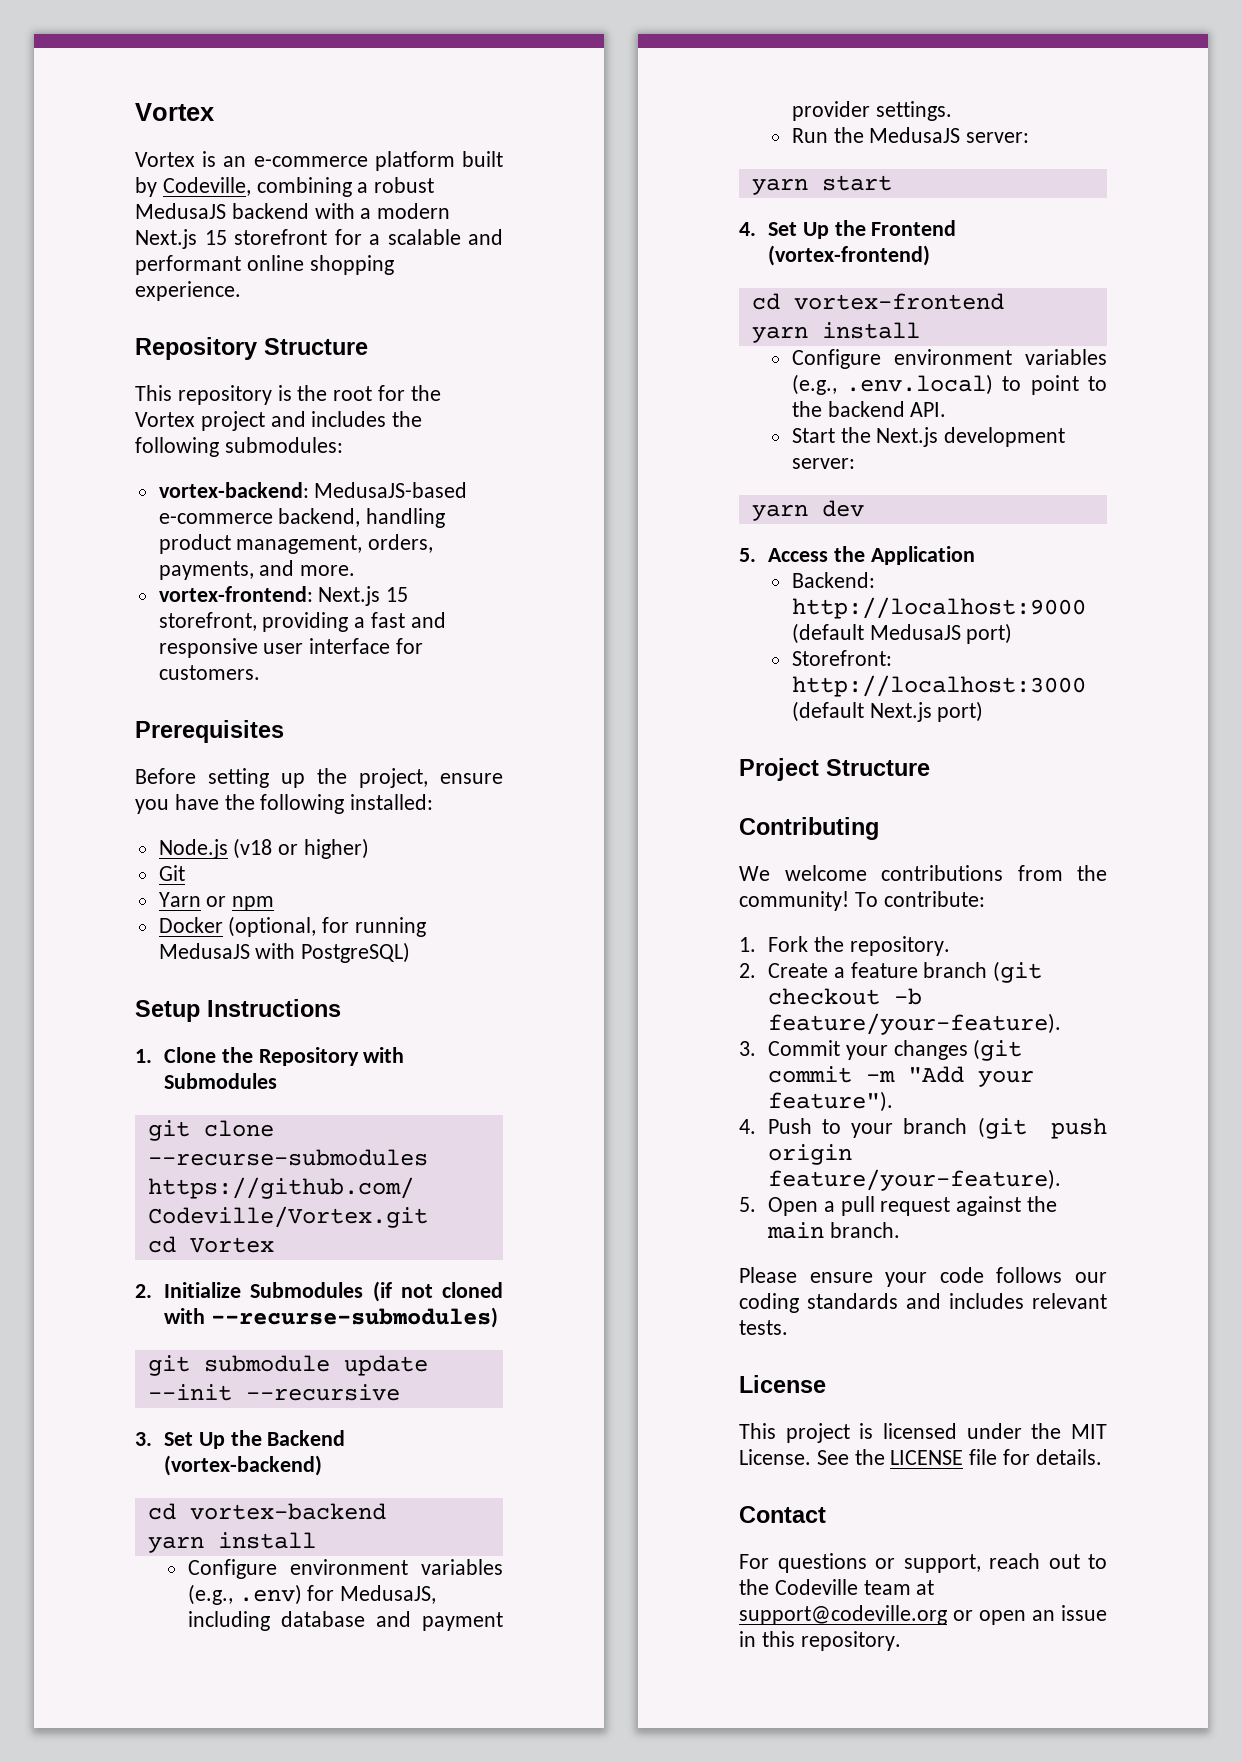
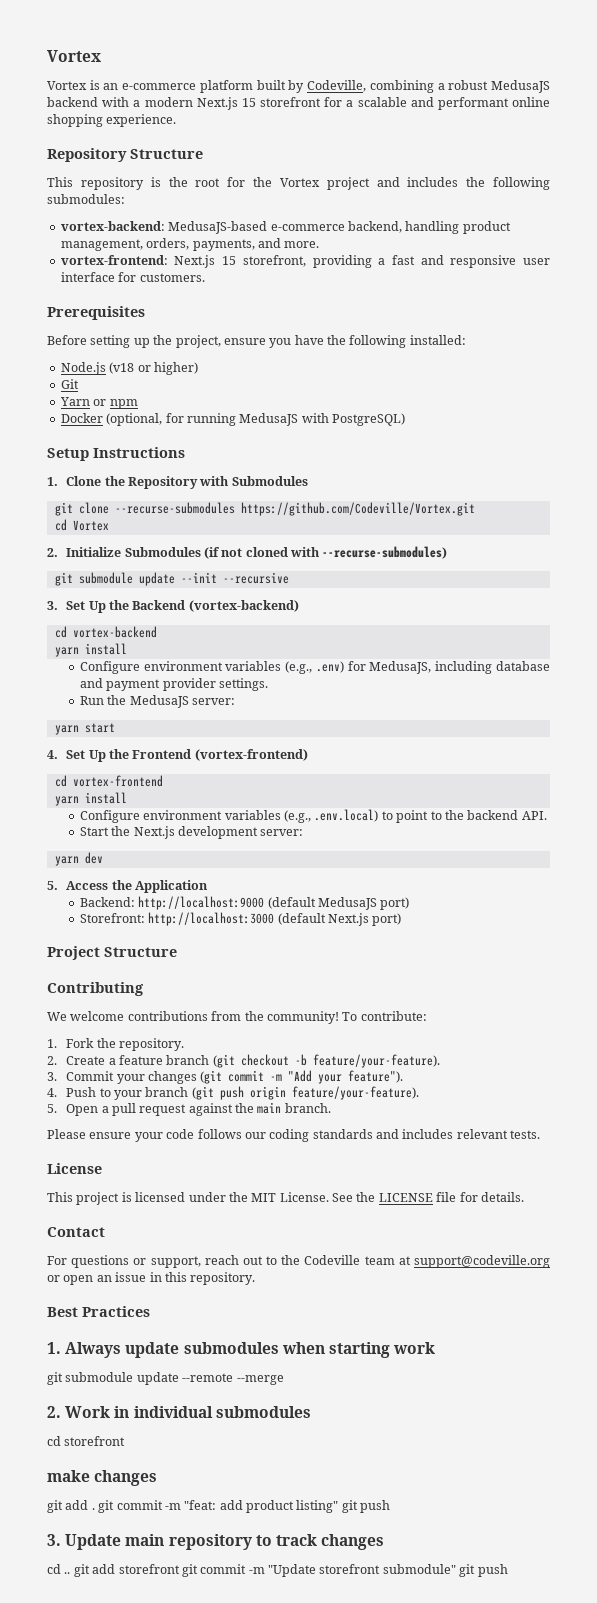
(901, 1641) none -> [47,1306,150,1317] [47,1342,436,1358] [47,1372,284,1385] [47,1406,311,1418] [47,1436,126,1446] [47,1470,158,1486] [47,1500,391,1513] [47,1534,385,1550] [47,1564,508,1577] // Best Practices // 1. Always update submodules when starting work // git submodule update --remote --merge // 2. Work in individual submodules // cd storefront // make changes // git add . git commit -m "feat: add product listing" git push // 3. Update main repository to track changes // cd .. git add storefront git commit -m "Update storefront submodule" git push

